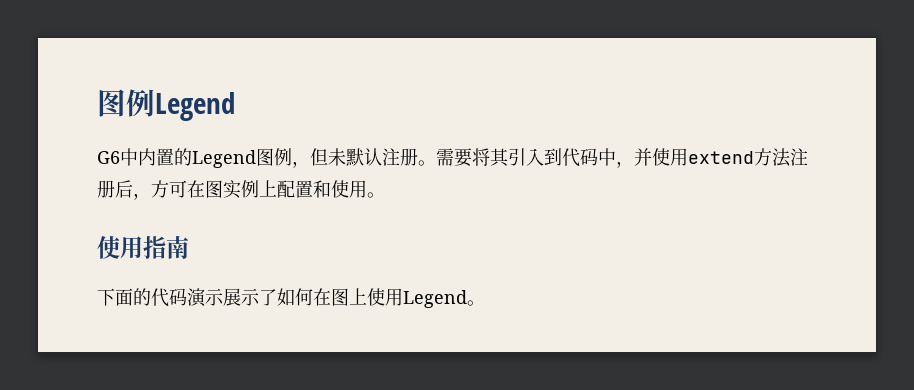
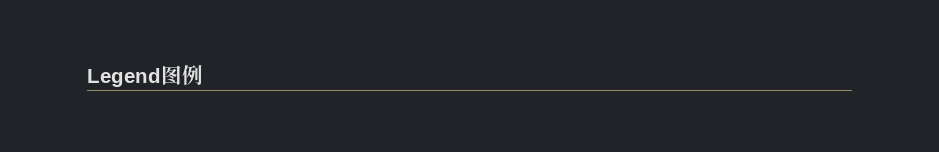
[97,89,235,121] [97,148,808,168] [97,180,385,200] [97,236,189,259] [97,288,485,308] 图例Legend // G6中内置的Legend图例，但未默认注册。需要将其引入到代码中，并使用extend方法注册后，方可在图实例上配置和使用。 // 使用指南 // 下面的代码演示展示了如何在图上使用Legend。 -> [87,64,203,87] Legend图例

